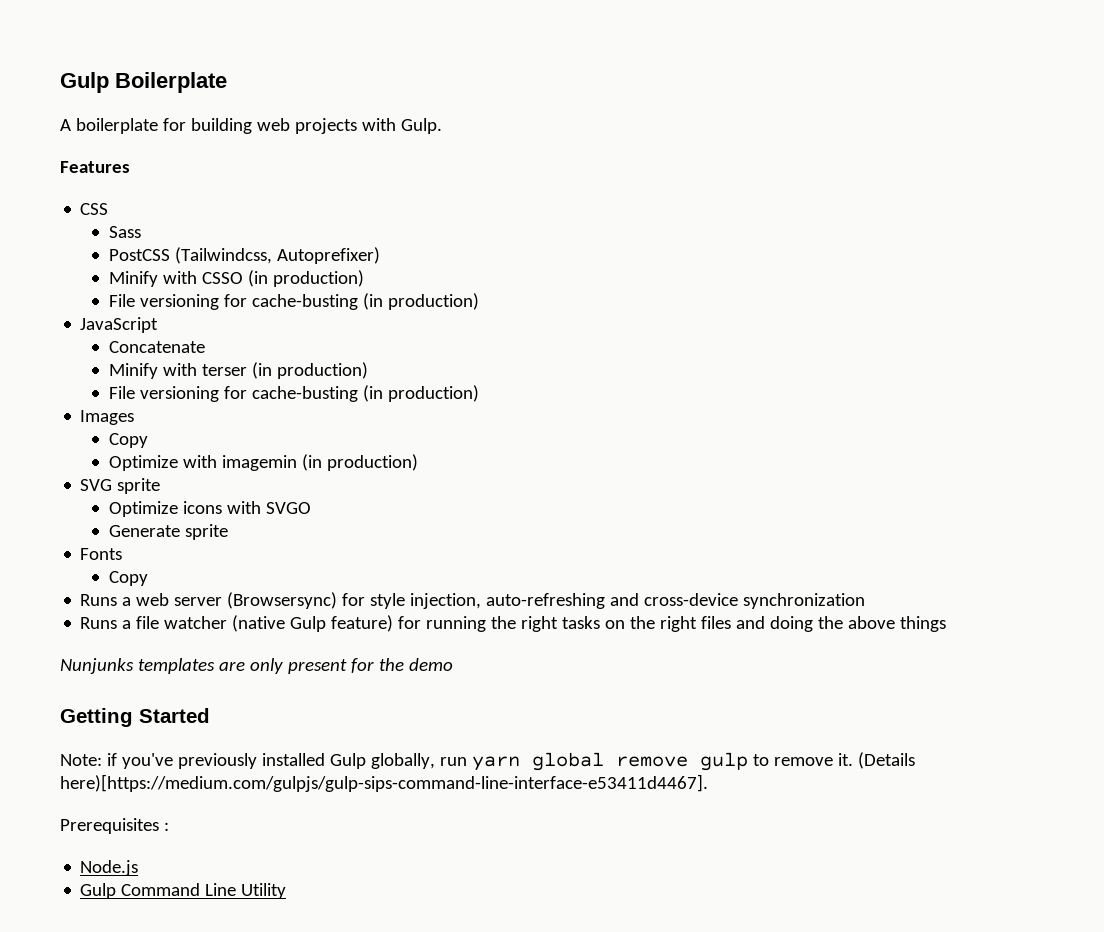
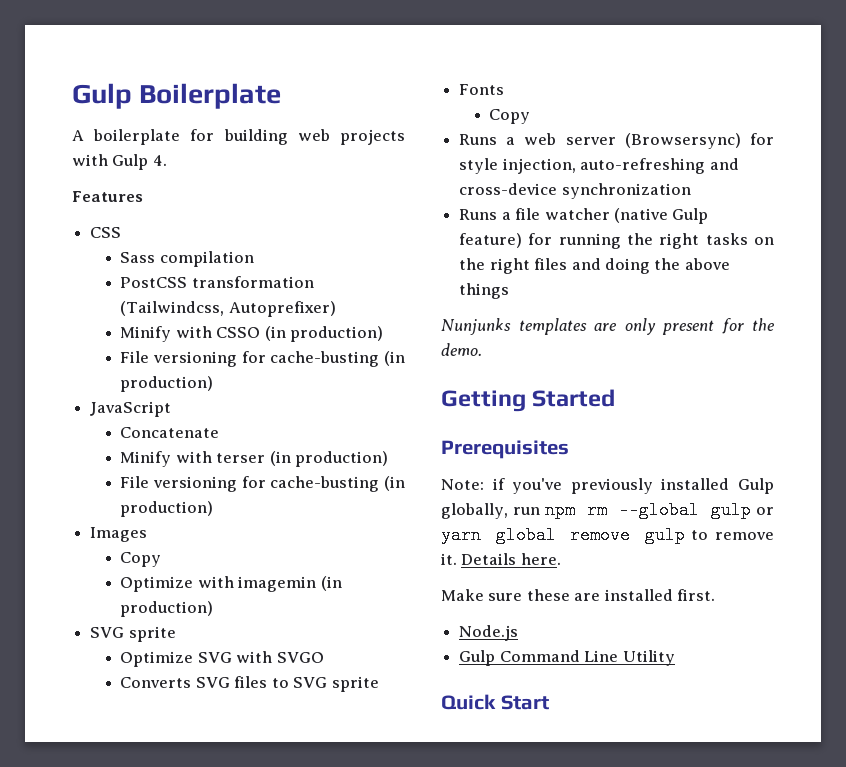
[400,118,442,134] Gulp. -> [112,154,167,170] Gulp 4.
(141, 232) none -> [159,251,254,267] compilation
(170, 255) none -> [191,276,314,288] transformation
[182,501,222,514] icons -> [197,652,232,663] SVG
[108,525,180,537] Generate -> [120,676,328,688] Converts SVG files to SVG
[408,658,453,671] demo -> [441,343,482,356] demo.
(210, 715) none -> [441,440,569,459] // Prerequisites
(467, 761) none -> [545,501,774,519] npm rm --global gulp or
[857,752,915,769] [60,774,708,792] [60,818,169,834] (Details here)[https://medium.com/gulpjs/gulp-sips-command-line-interface-e53411d4467]. // Prerequisites : -> [461,553,561,565] [441,589,716,601] Details here. // Make sure these are installed first.
(287, 891) none -> [441,694,549,710] // Quick Start

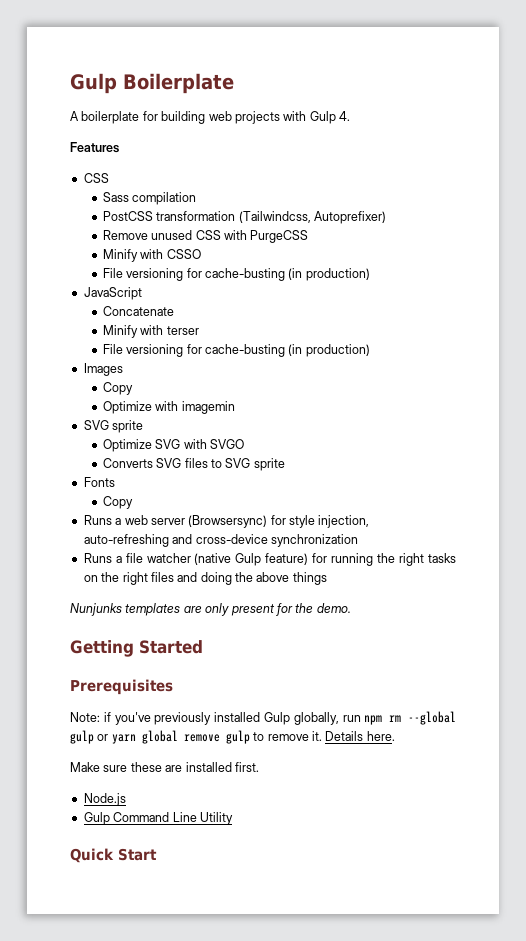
(336, 309) none -> [102,230,309,243] // Remove unused CSS with PurgeCSS
[264,326,384,342] (in production) -> (201, 254) none
[269,451,389,467] (in production) -> (199, 330) none
[320,576,342,591] [120,601,214,617] (in production) -> (235, 407) none

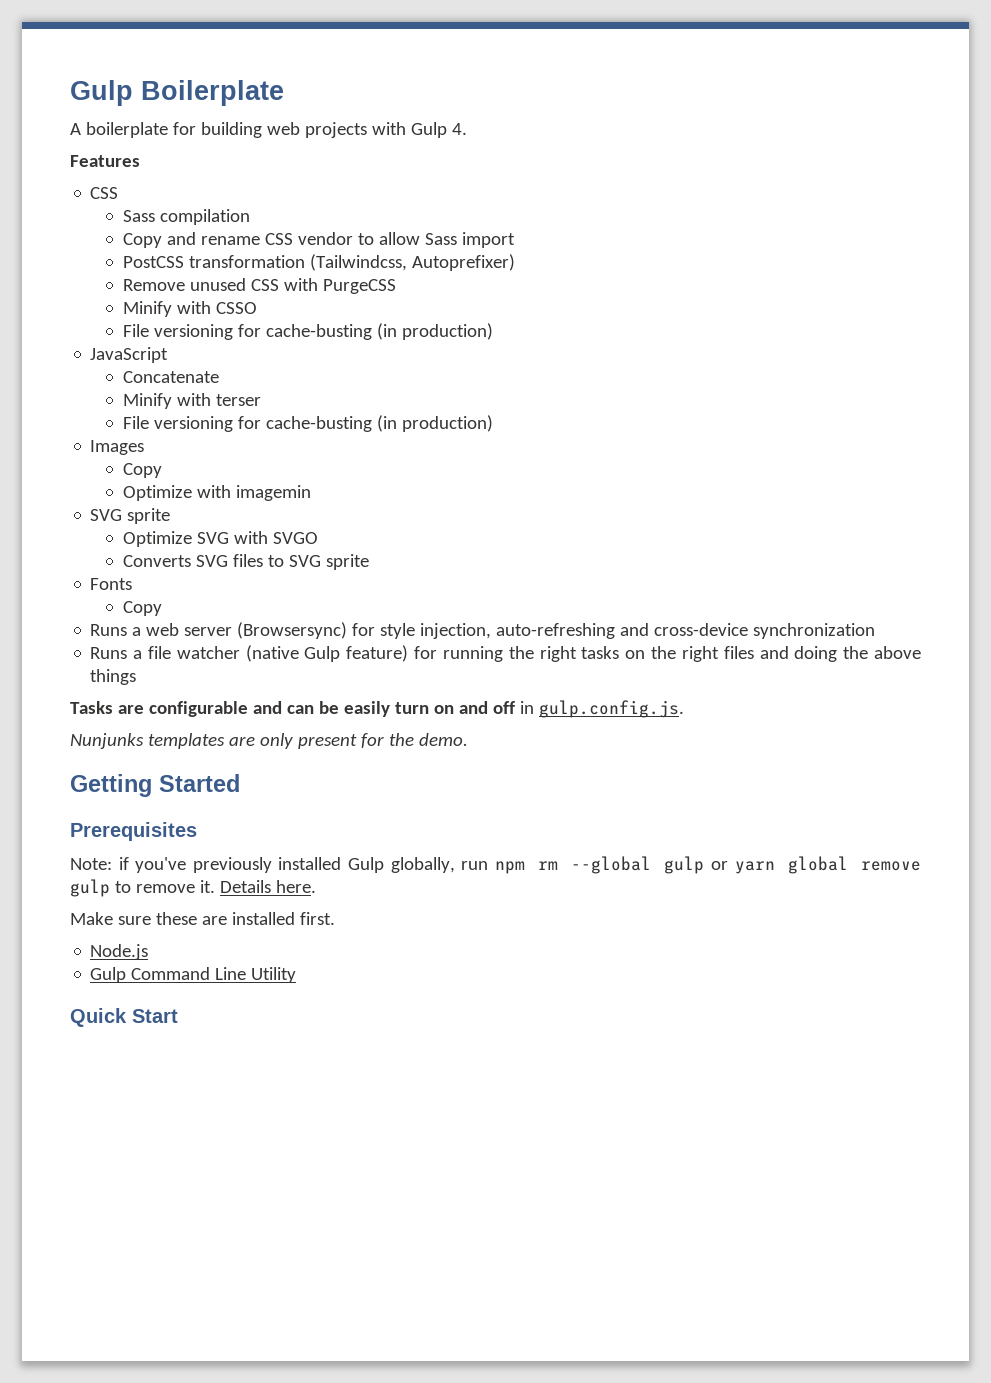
(197, 198) none -> [122,232,515,248] // Copy and rename CSS vendor to allow Sass import
(327, 578) none -> [70,700,684,718] // Tasks are configurable and can be easily turn on and off in gulp.config.js.

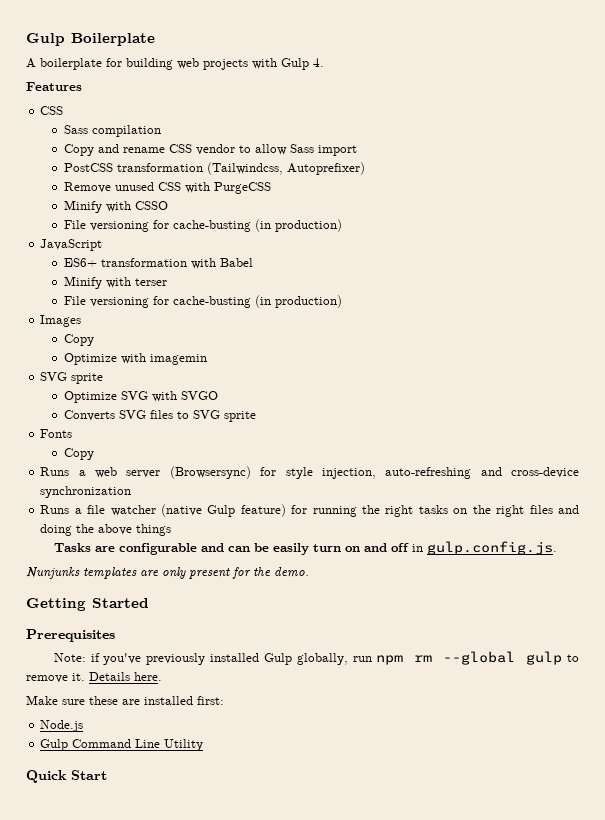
[122,371,219,383] Concatenate -> [64,258,254,269] ES6+ transformation with Babel
[710,856,921,874] [70,879,110,897] or yarn global remove gulp -> (563, 658) none
[299,912,335,925] first. -> [197,696,224,705] first:

